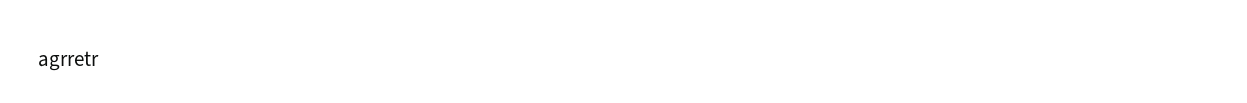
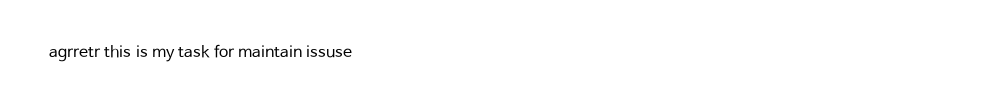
(99, 61) none -> [104,44,353,62] this is my task for maintain issuse

